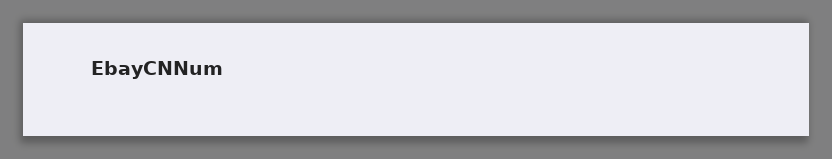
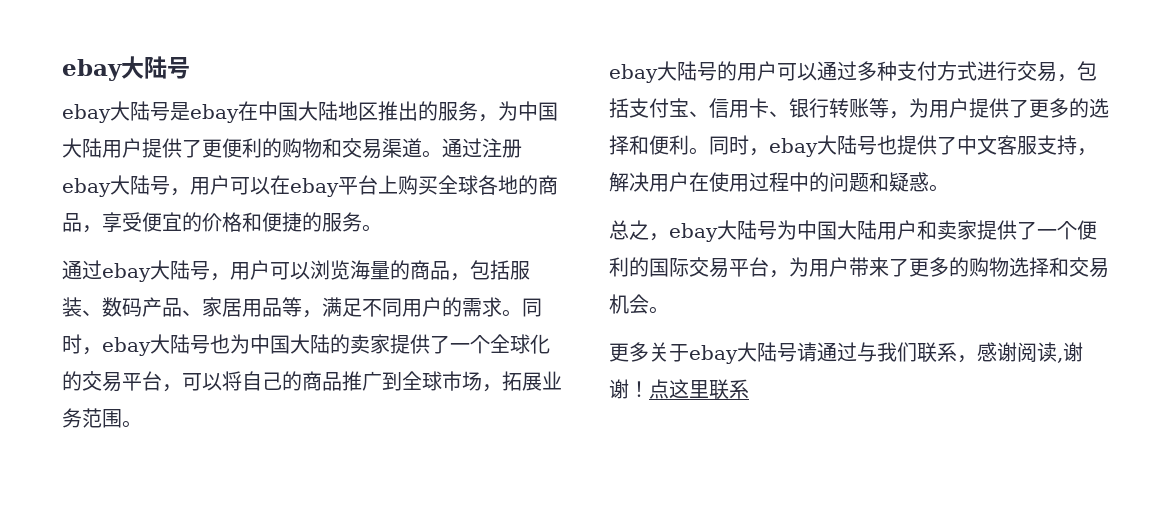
[91,61,223,79] EbayCNNum -> [62,56,190,81] [62,101,558,123] [62,138,522,159] [62,175,558,197] [62,212,382,233] [62,260,530,282] [62,297,542,318] [62,334,550,356] [62,371,562,392] [62,408,142,428] [609,61,1097,83] [609,98,1109,119] [609,135,1097,157] [609,172,949,192] [609,220,1097,242] [609,257,1109,278] [609,294,669,314] [609,342,1083,364] [609,379,749,400] ebay大陆号 // ebay大陆号是ebay在中国大陆地区推出的服务，为中国大陆用户提供了更便利的购物和交易渠道。通过注册ebay大陆号，用户可以在ebay平台上购买全球各地的商品，享受便宜的价格和便捷的服务。 // 通过ebay大陆号，用户可以浏览海量的商品，包括服装、数码产品、家居用品等，满足不同用户的需求。同时，ebay大陆号也为中国大陆的卖家提供了一个全球化的交易平台，可以将自己的商品推广到全球市场，拓展业务范围。 // ebay大陆号的用户可以通过多种支付方式进行交易，包括支付宝、信用卡、银行转账等，为用户提供了更多的选择和便利。同时，ebay大陆号也提供了中文客服支持，解决用户在使用过程中的问题和疑惑。 // 总之，ebay大陆号为中国大陆用户和卖家提供了一个便利的国际交易平台，为用户带来了更多的购物选择和交易机会。 // 更多关于ebay大陆号请通过与我们联系，感谢阅读,谢谢！点这里联系

